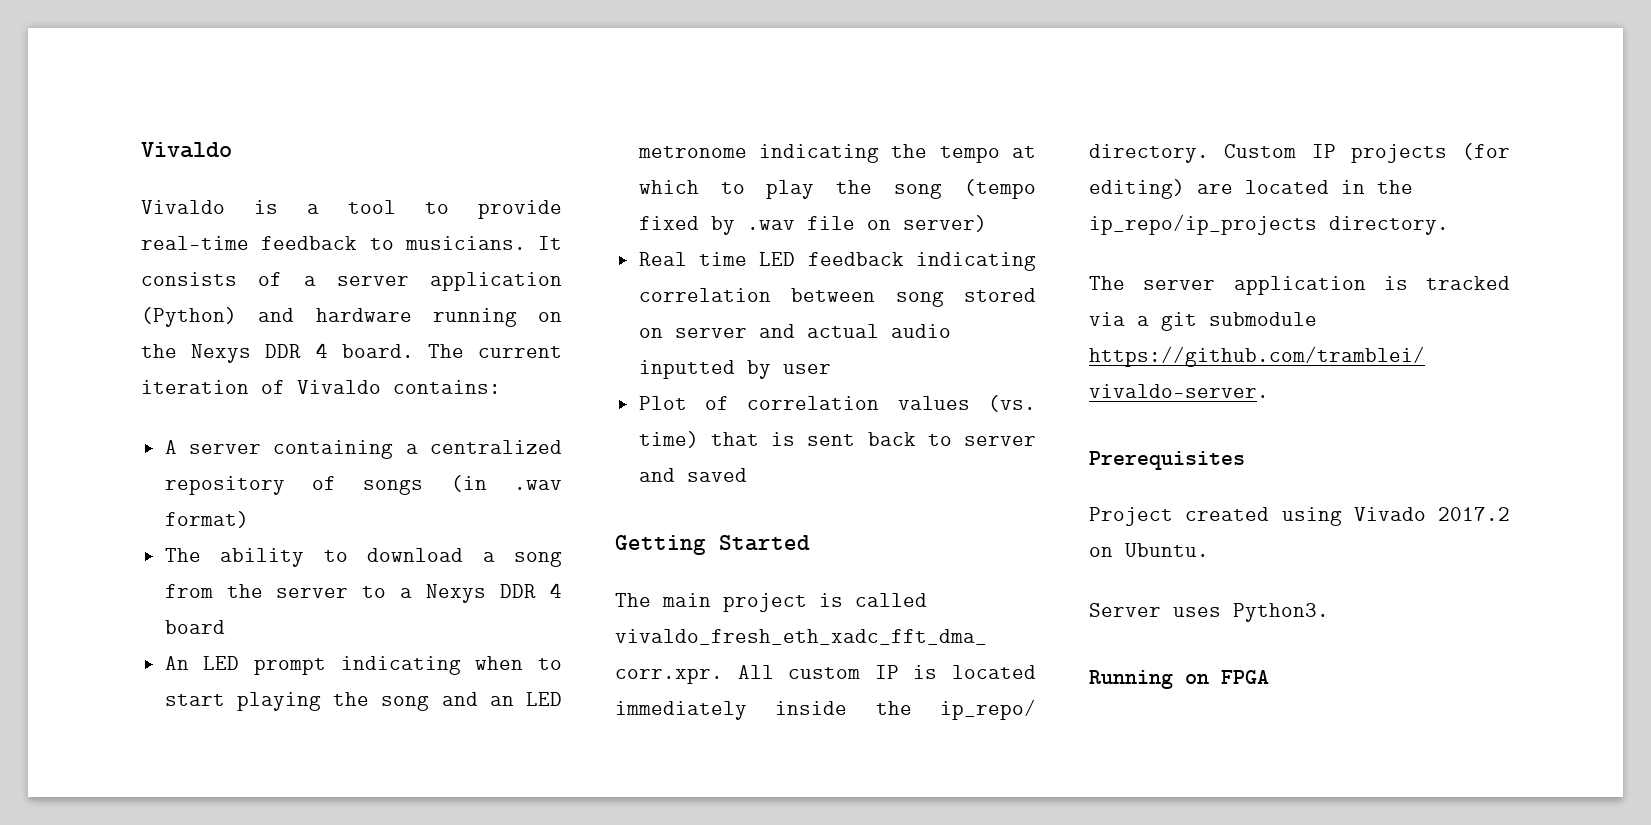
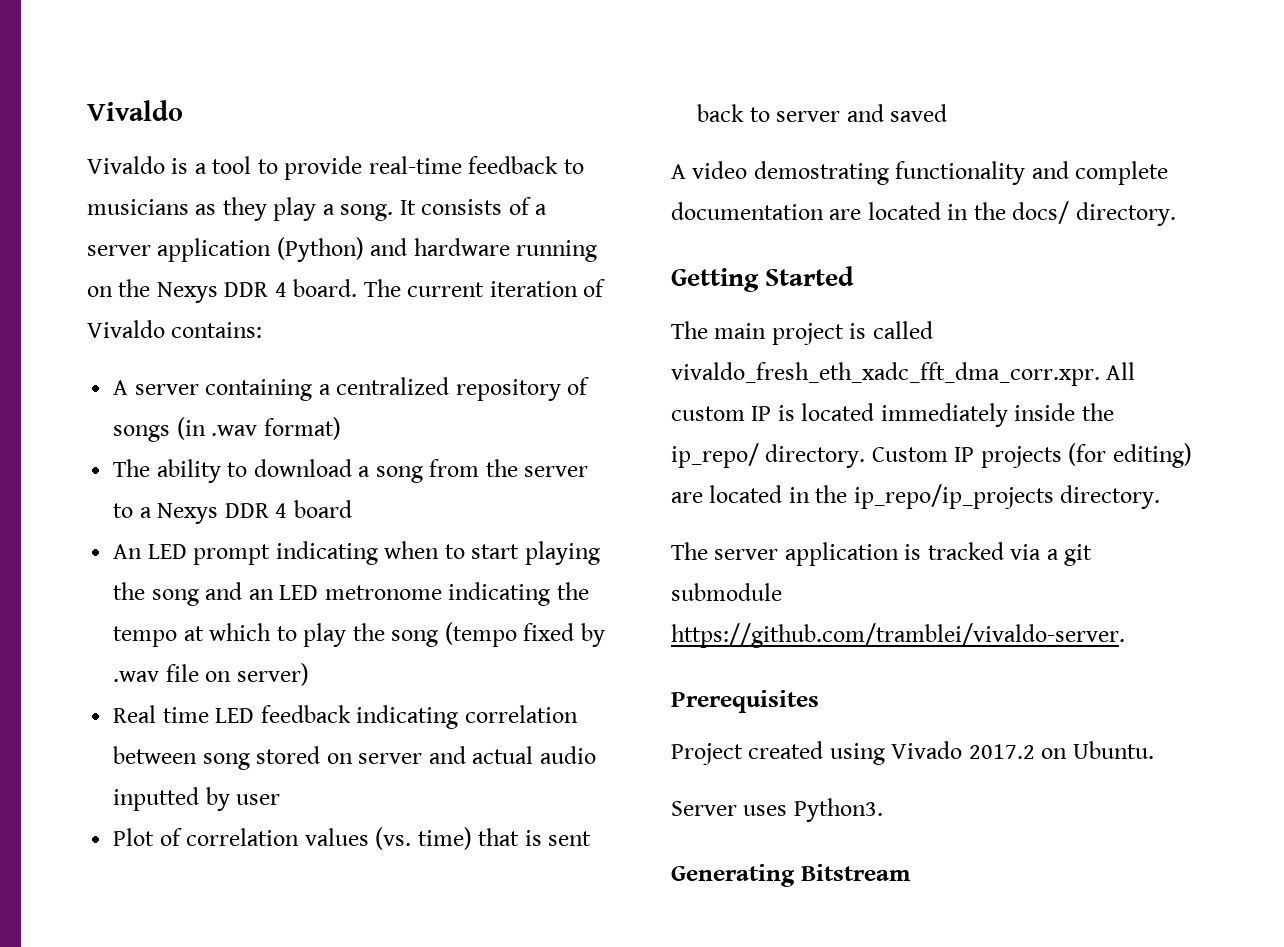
[404,236,526,250] musicians. -> [87,197,394,221] musicians as they play a song.
(747, 475) none -> [671,161,1169,185] [671,201,1176,226] // A video demostrating functionality and complete documentation are located in the docs/ directory.
[1089,670,1269,689] Running on FPGA -> [671,864,911,887] Generating Bitstream

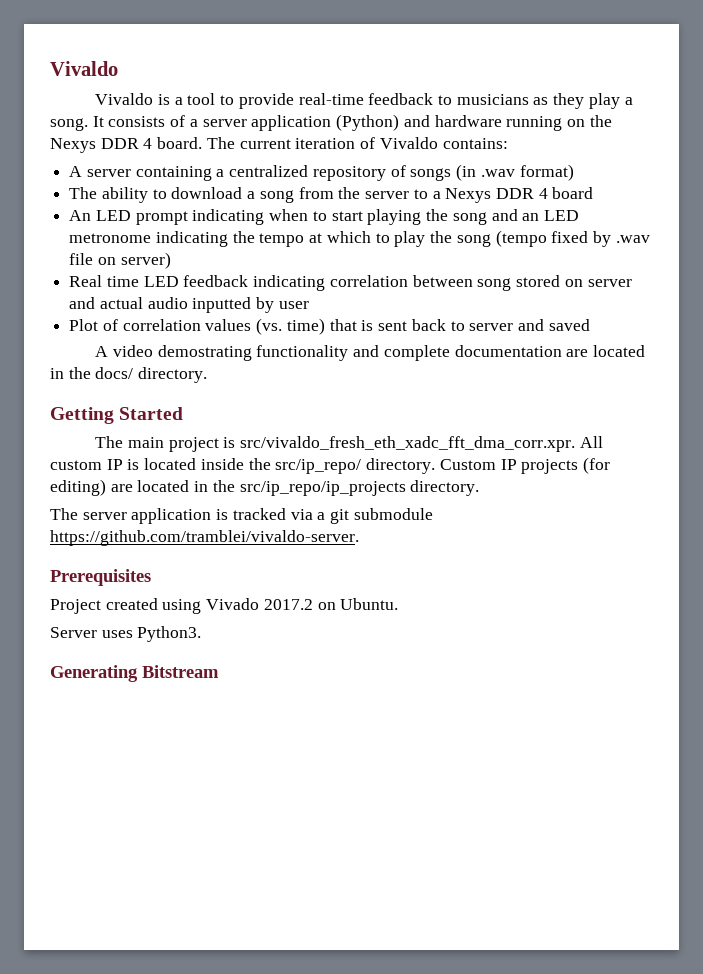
[872,321,933,339] [671,362,1100,386] called vivaldo_fresh_eth_xadc_fft_dma_corr.xpr. -> [240,436,576,452] src/vivaldo_fresh_eth_xadc_fft_dma_corr.xpr.
[880,403,1008,427] immediately -> (197, 464) none
[671,443,759,468] ip_repo/ -> [275,459,362,474] src/ip_repo/
[853,484,1054,509] ip_repo/ip_projects -> [239,481,406,496] src/ip_repo/ip_projects

